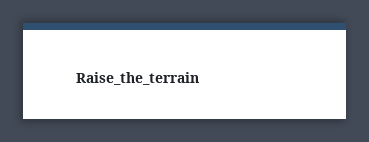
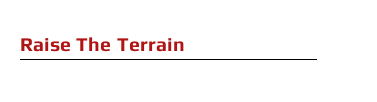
[76,72,199,85] Raise_the_terrain -> [20,37,185,52] Raise The Terrain

